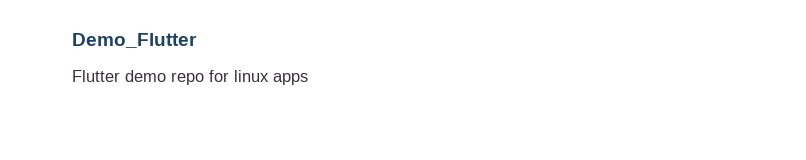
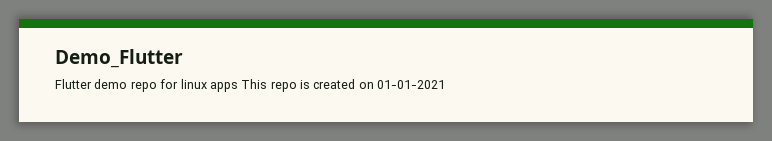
(308, 79) none -> [241,79,446,92] This repo is created on 01-01-2021

